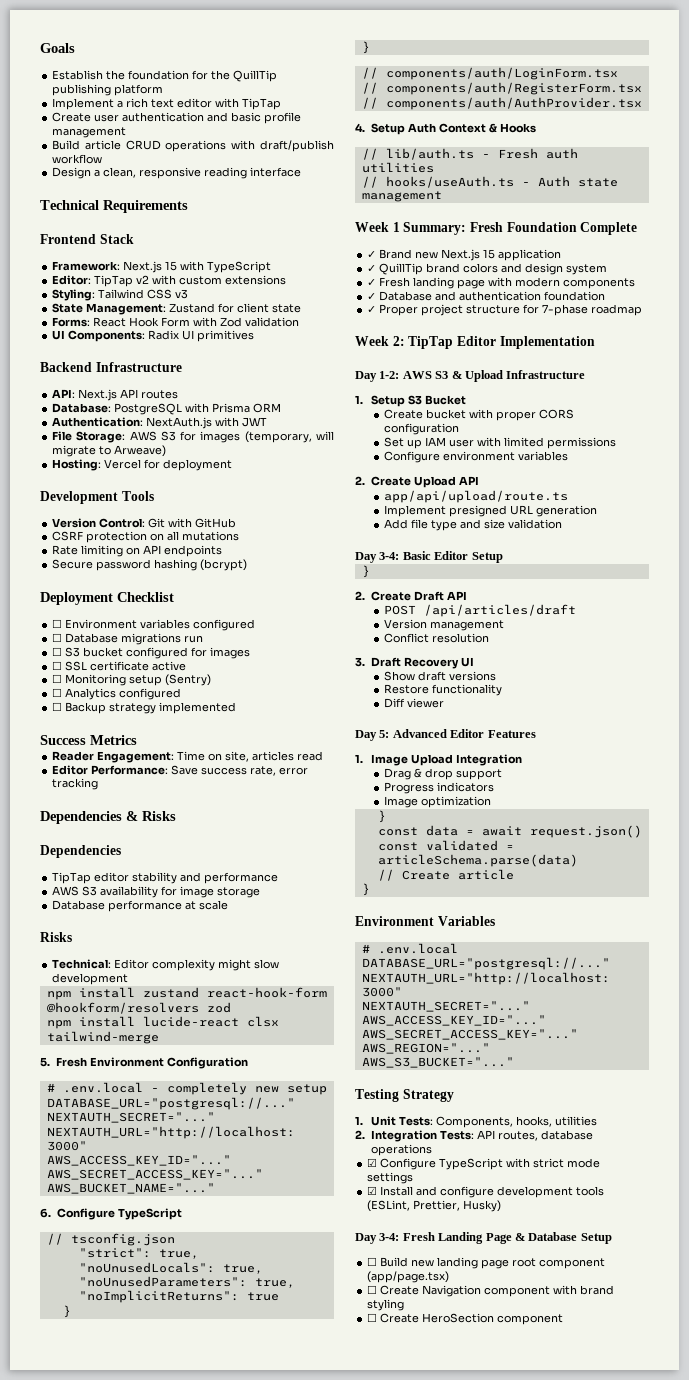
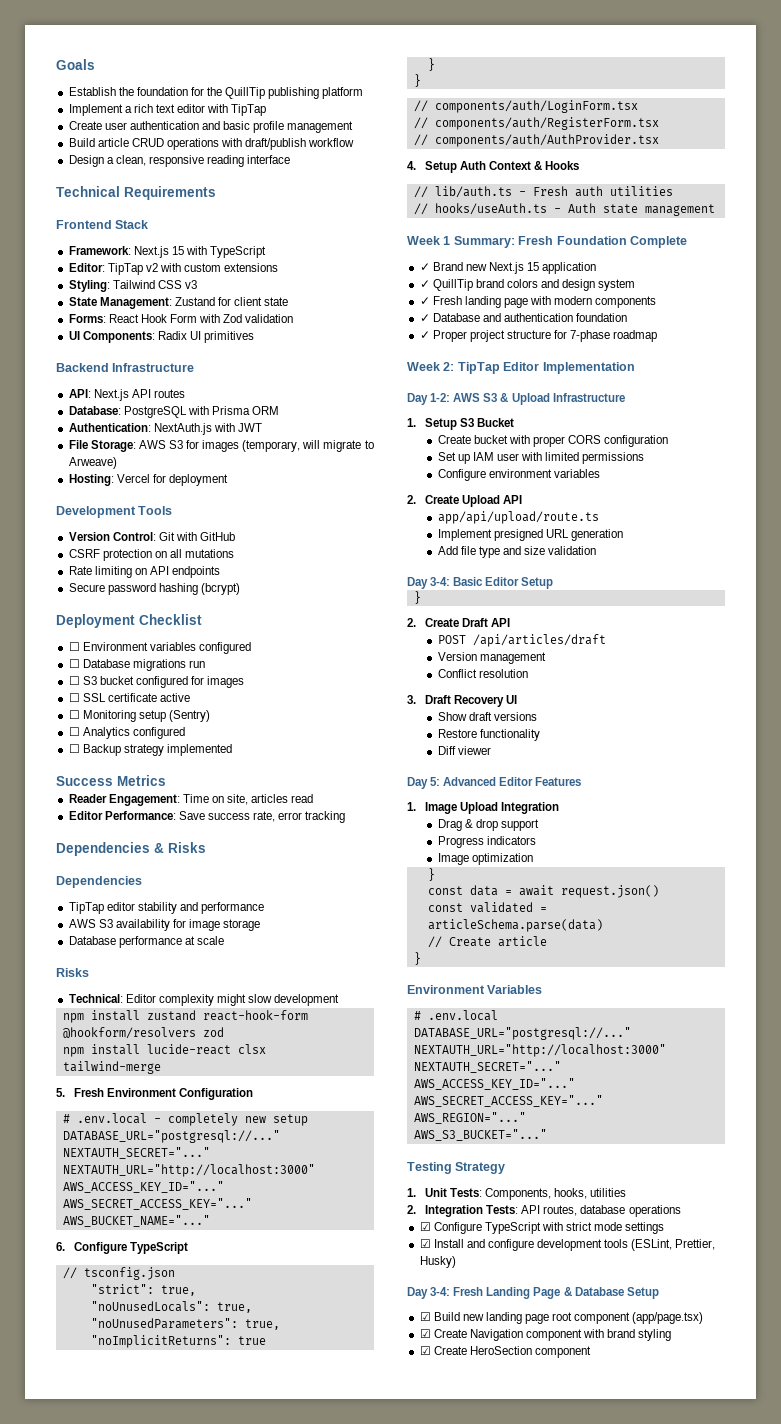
[367,1257,378,1266] ☐ -> [419,1312,431,1321] ☑
[367,1285,378,1294] ☐ -> [419,1329,431,1338] ☑
[367,1313,378,1322] ☐ -> [419,1346,431,1355] ☑

